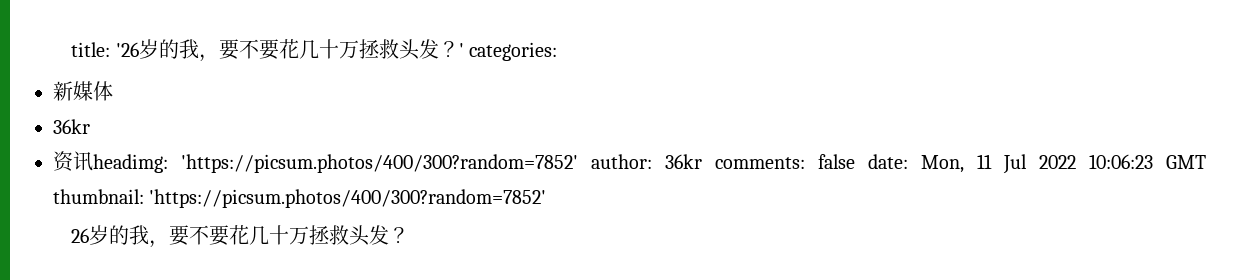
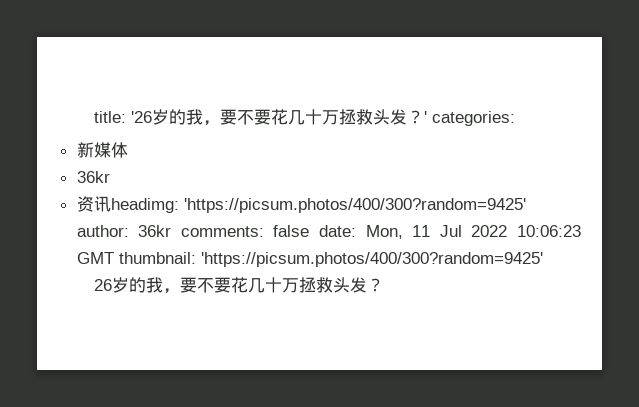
[181,154,578,173] 'https://picsum.photos/400/300?random=7852' -> [183,198,526,213] 'https://picsum.photos/400/300?random=9425'
[149,189,547,208] 'https://picsum.photos/400/300?random=7852' -> [200,252,543,267] 'https://picsum.photos/400/300?random=9425'

